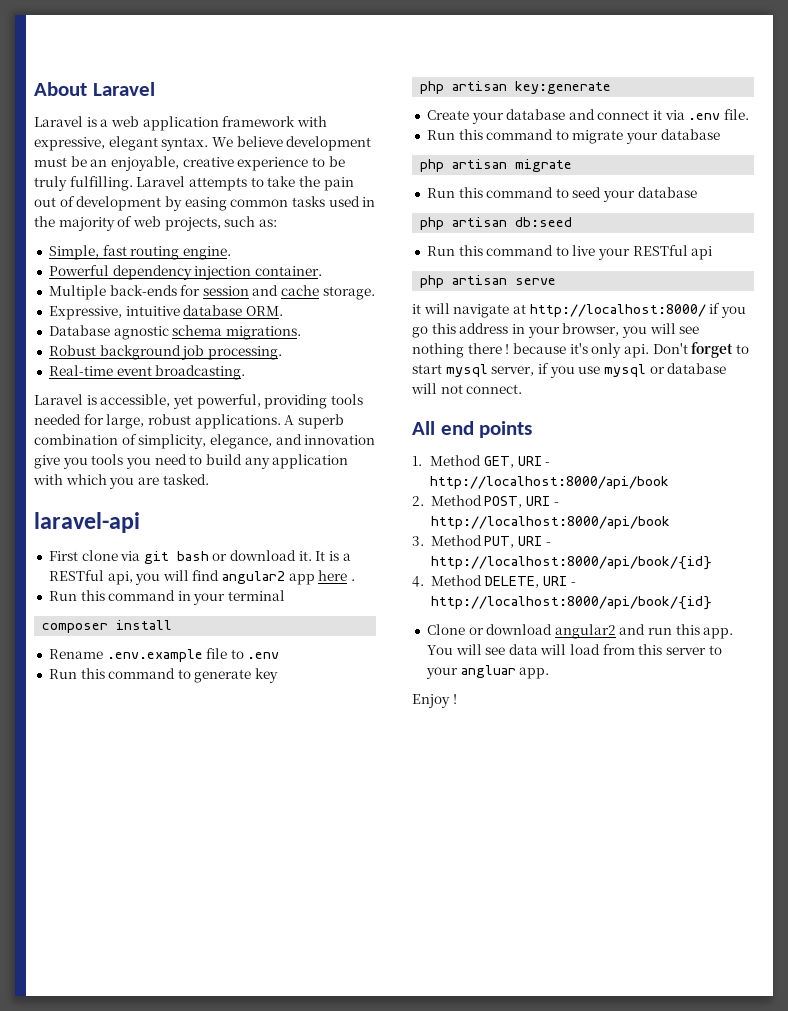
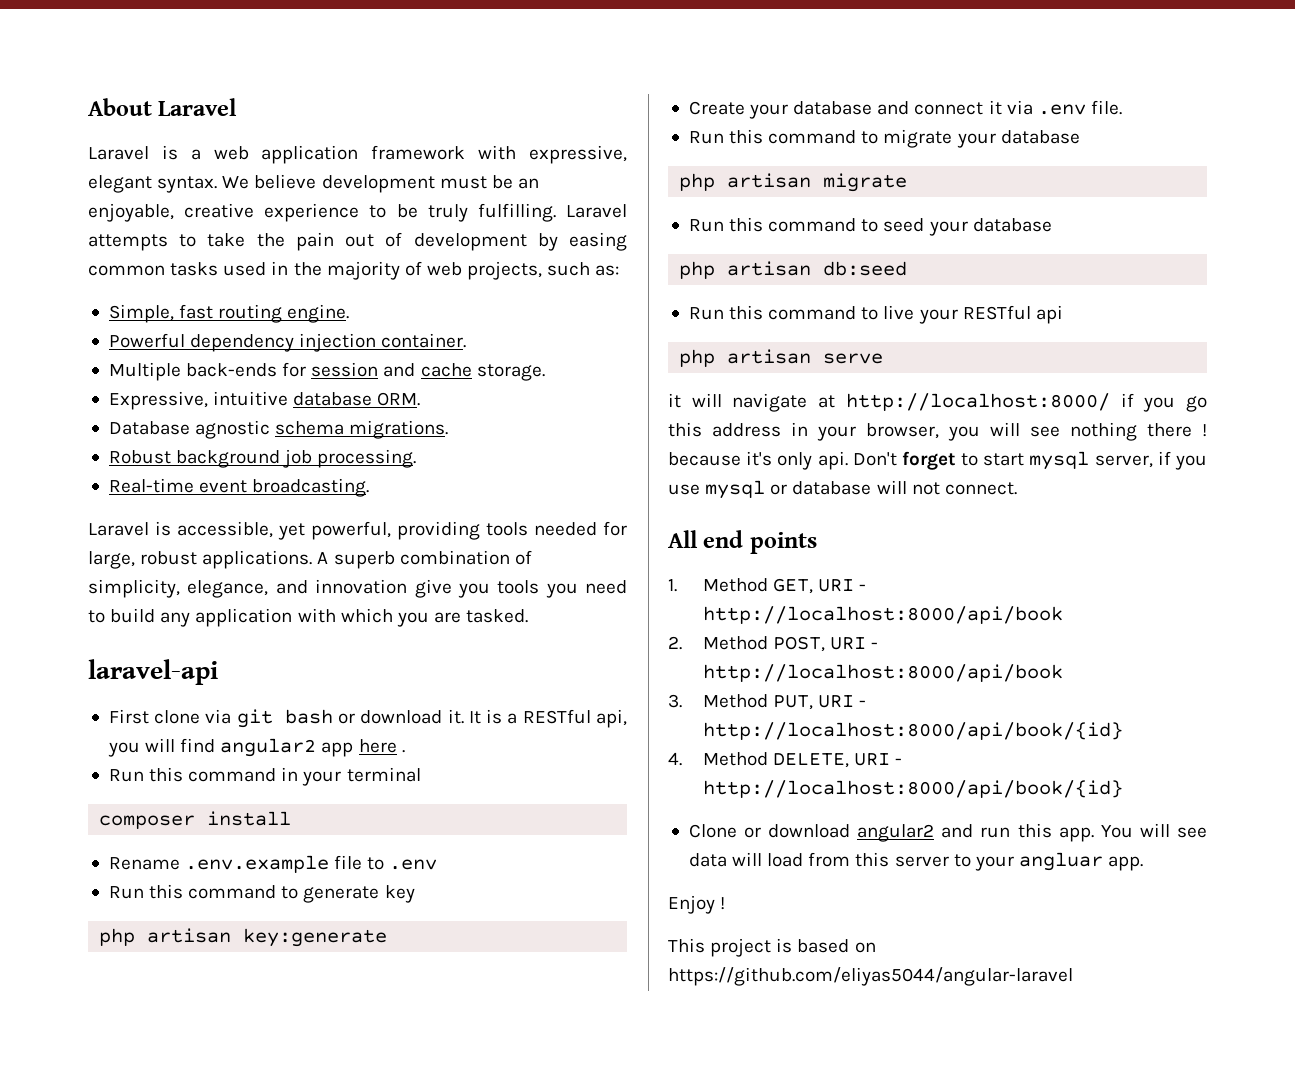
(457, 699) none -> [668,938,876,957] [668,967,1073,986] // This project is based on https://github.com/eliyas5044/angular-laravel

